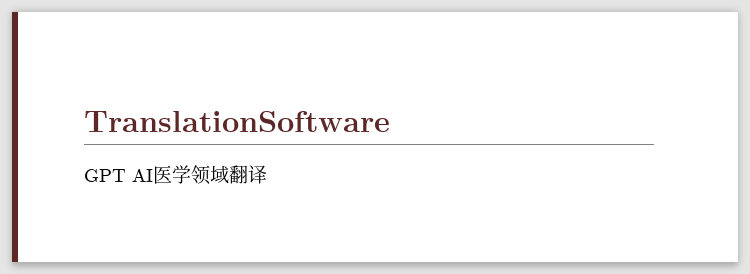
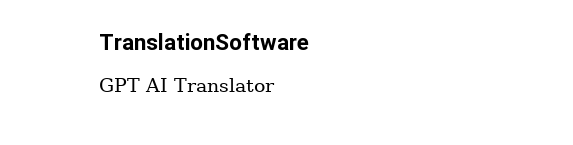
[153,165,267,185] 医学领域翻译 -> [174,78,275,92] Translator

